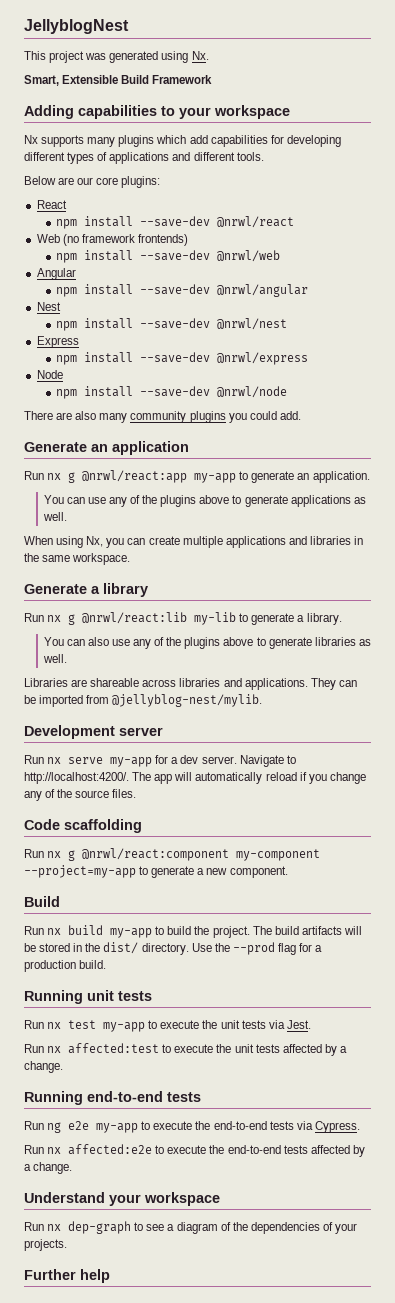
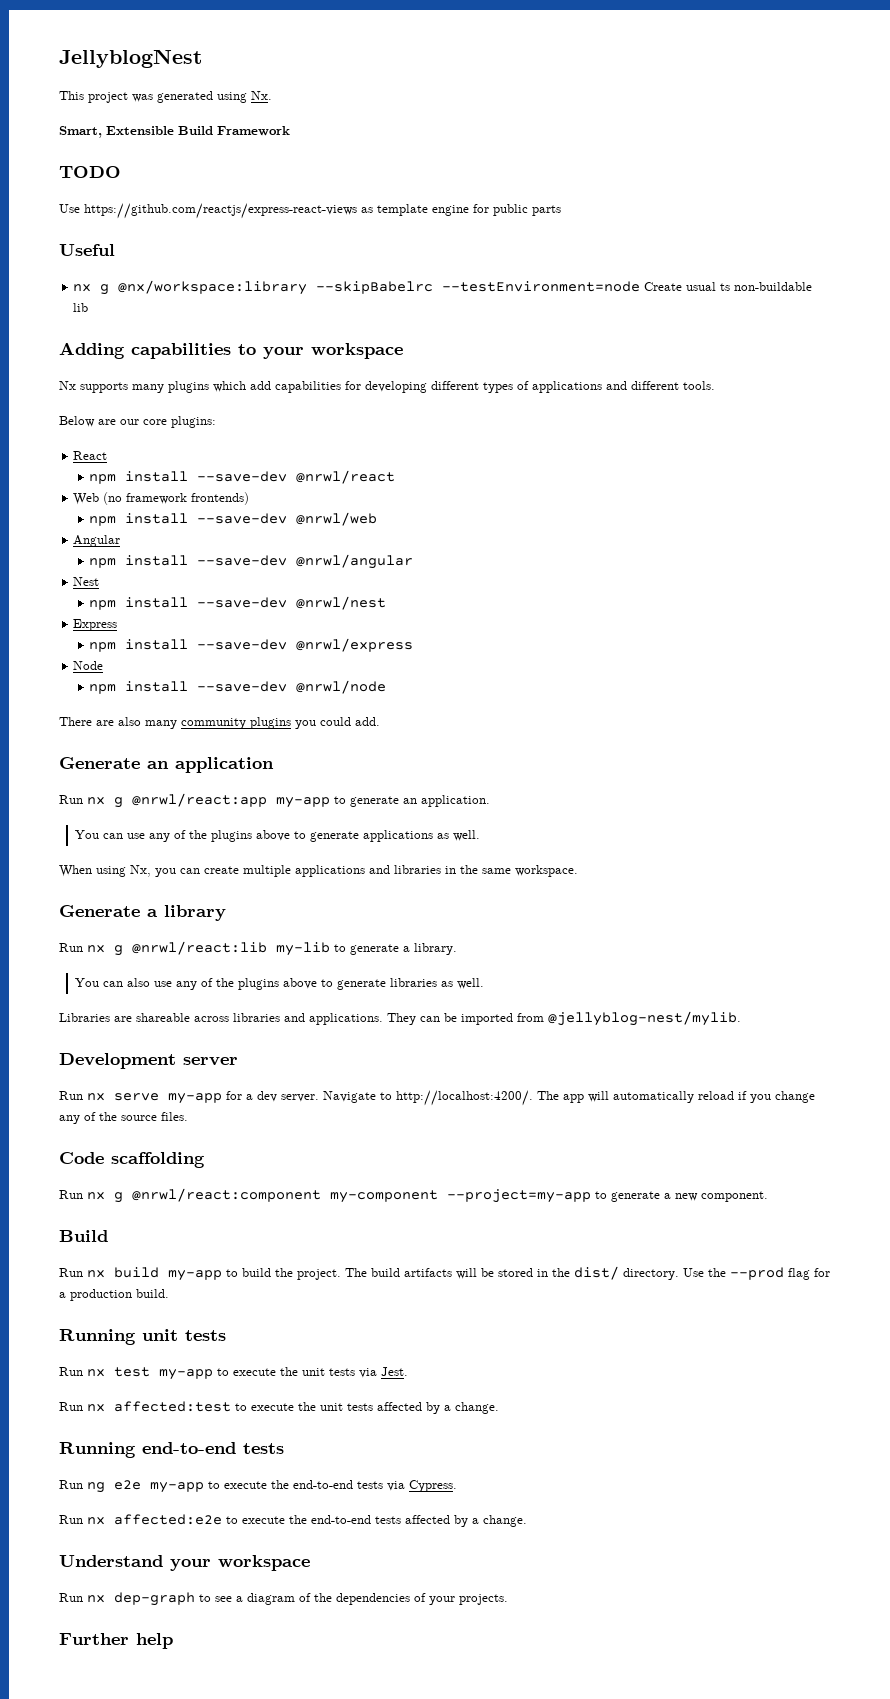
(213, 79) none -> [59,166,121,178] [59,203,561,219] [59,244,115,256] [73,280,813,295] [73,303,89,312] // TODO // Use https://github.com/reactjs/express-react-views as template engine for public parts // Useful // nx g @nx/workspace:library --skipBabelrc --testEnvironment=node Create usual ts non-buildable lib

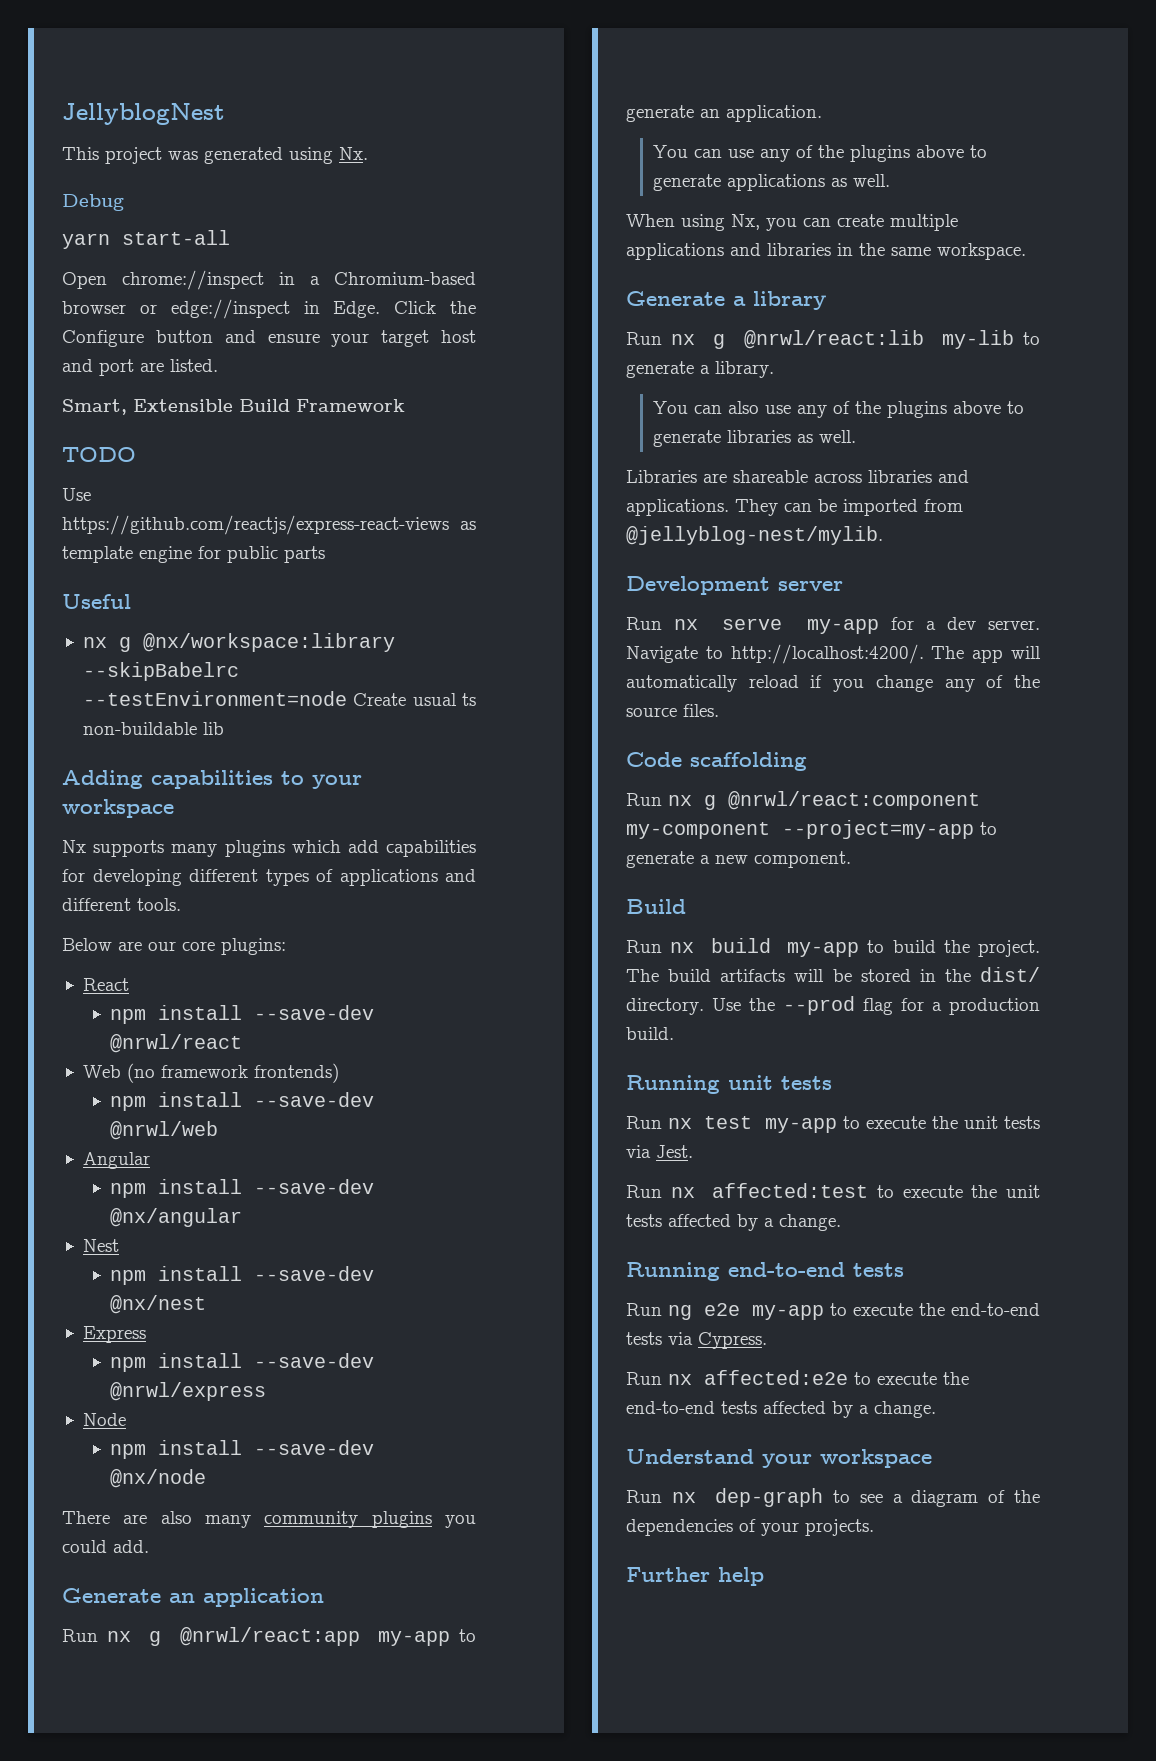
(272, 95) none -> [62,194,124,211] [62,230,230,249] [62,270,476,290] [62,299,476,319] [62,330,476,347] [62,359,218,376] // Debug // yarn start-all // Open chrome://inspect in a Chromium-based browser or edge://inspect in Edge. Click the Configure button and ensure your target host and port are listed.
[296,554,414,569] @nrwl/angular -> [110,1208,243,1227] @nx/angular
[296,596,387,610] @nrwl/nest -> [110,1295,207,1314] @nx/nest
[296,680,387,694] @nrwl/node -> [110,1469,207,1488] @nx/node

